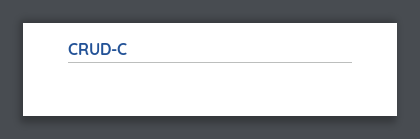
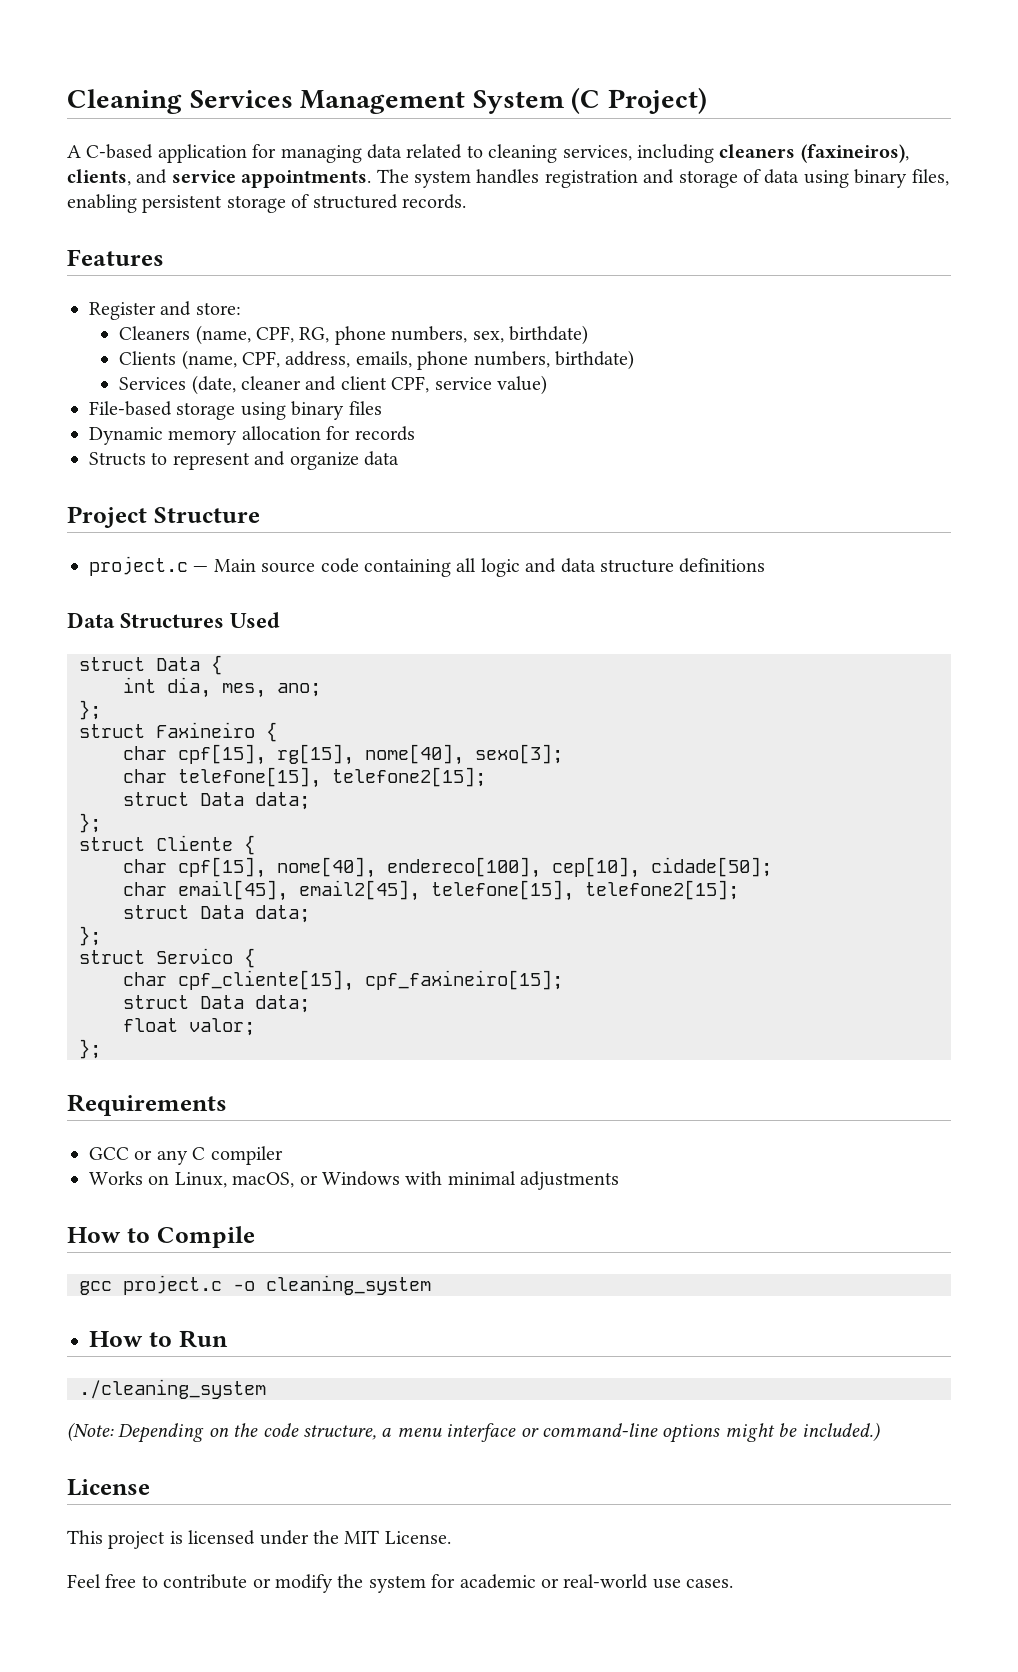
[68,43,127,55] CRUD-C -> [67,87,707,114] [67,144,909,163] [67,169,949,188] [67,194,466,213] [67,249,164,266] [89,301,241,320] [119,325,588,345] [119,350,634,370] [119,375,547,395] [89,401,382,420] [89,426,415,445] [89,451,399,470] [67,506,260,528] [89,556,766,577] [67,612,281,628] [79,655,222,675] [123,677,321,698] [79,700,101,720] [79,722,277,742] [123,744,563,765] [123,767,486,788] [123,792,310,810] [79,813,101,833] [79,835,255,855] [123,857,772,878] [123,880,739,901] [123,905,310,923] [79,926,101,946] [79,948,255,968] [123,970,563,991] [123,995,310,1013] [123,1018,255,1036] [79,1039,101,1059] [67,1094,227,1116] [89,1146,283,1165] [89,1171,620,1190] [67,1226,255,1248] [79,1275,431,1295] [89,1330,228,1348] [79,1379,266,1399] [67,1422,880,1443] [67,1479,150,1496] [67,1530,451,1549] [67,1574,734,1593] Cleaning Services Management System (C Project) // A C-based application for managing data related to cleaning services, including cleaners (faxineiros), clients, and service appointments. The system handles registration and storage of data using binary files, enabling persistent storage of structured records. // Features // Register and store: // Cleaners (name, CPF, RG, phone numbers, sex, birthdate) // Clients (name, CPF, address, emails, phone numbers, birthdate) // Services (date, cleaner and client CPF, service value) // File-based storage using binary files // Dynamic memory allocation for records // Structs to represent and organize data // Project Structure // project.c — Main source code containing all logic and data structure definitions // Data Structures Used // struct Data { // int dia, mes, ano; // }; // struct Faxineiro { // char cpf[15], rg[15], nome[40], sexo[3]; // char telefone[15], telefone2[15]; // struct Data data; // }; // struct Cliente { // char cpf[15], nome[40], endereco[100], cep[10], cidade[50]; // char email[45], email2[45], telefone[15], telefone2[15]; // struct Data data; // }; // struct Servico { // char cpf_cliente[15], cpf_faxineiro[15]; // struct Data data; // float valor; // }; // Requirements // GCC or any C compiler // Works on Linux, macOS, or Windows with minimal adjustments // How to Compile // gcc project.c -o cleaning_system // How to Run // ./cleaning_system // (Note: Depending on the code structure, a menu interface or command-line options might be included.) // License // This project is licensed under the MIT License. // Feel free to contribute or modify the system for academic or real-world use cases.

